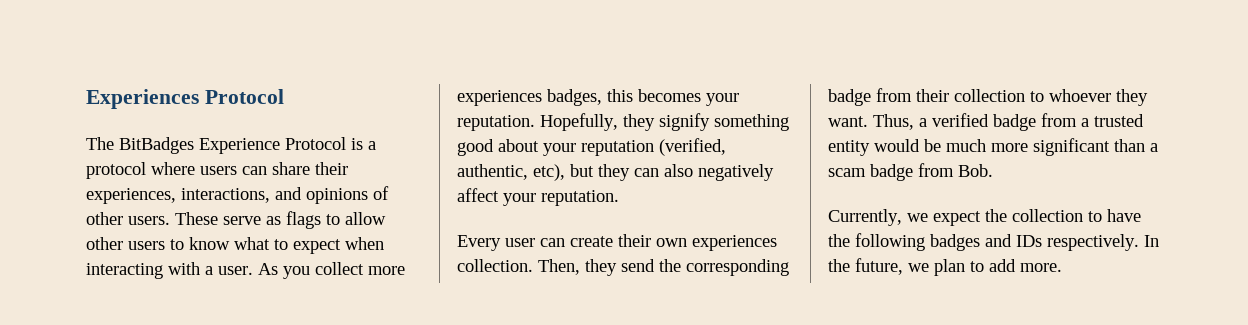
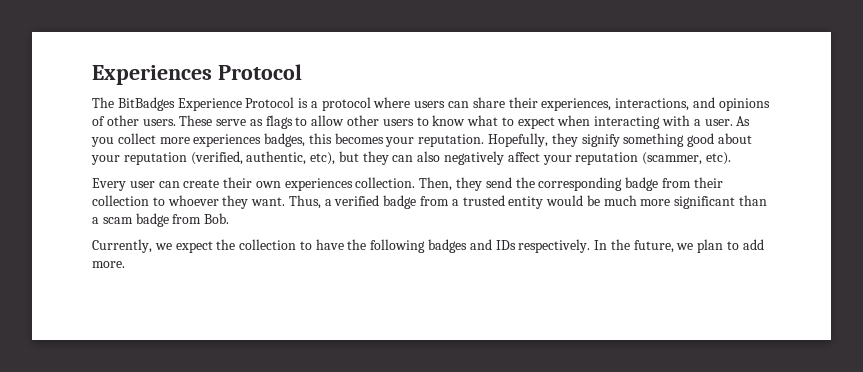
[541,190,619,206] reputation. -> [575,152,731,165] reputation (scammer, etc).

